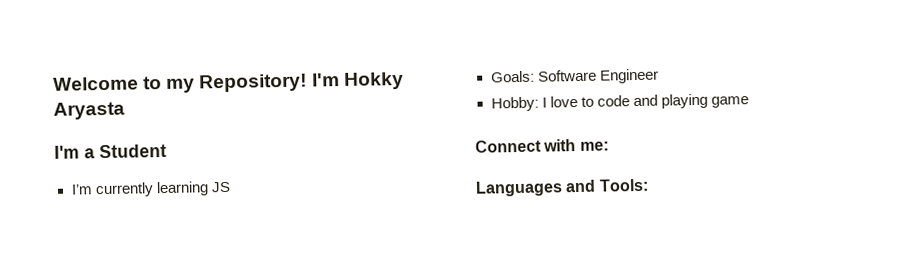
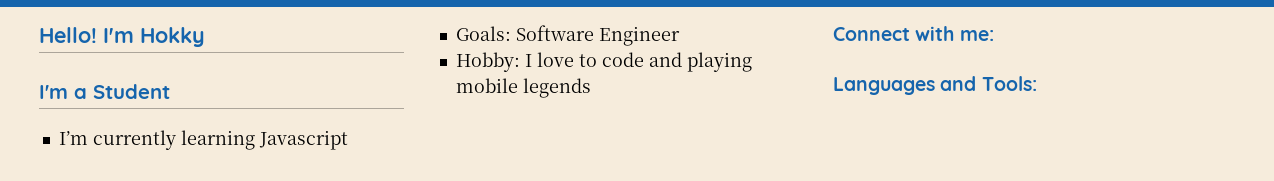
[53,73,308,93] Welcome to my Repository! -> [39,27,97,43] Hello!
[53,101,125,120] Aryasta -> (205, 37) none
[210,181,231,193] JS -> [258,130,348,150] Javascript
[710,96,749,108] game -> [455,78,591,98] mobile legends

